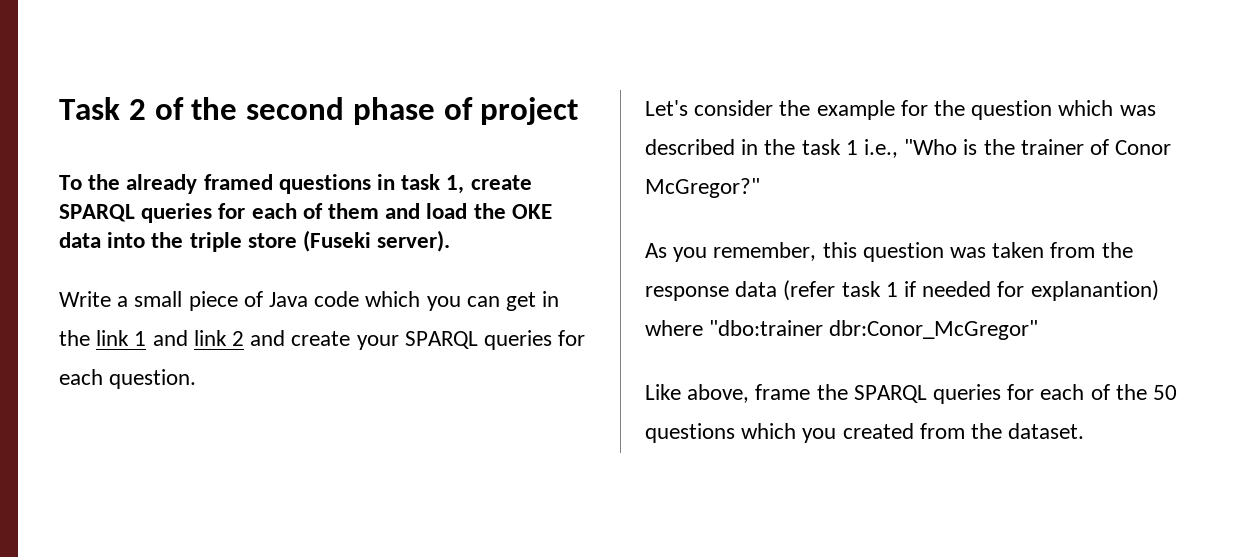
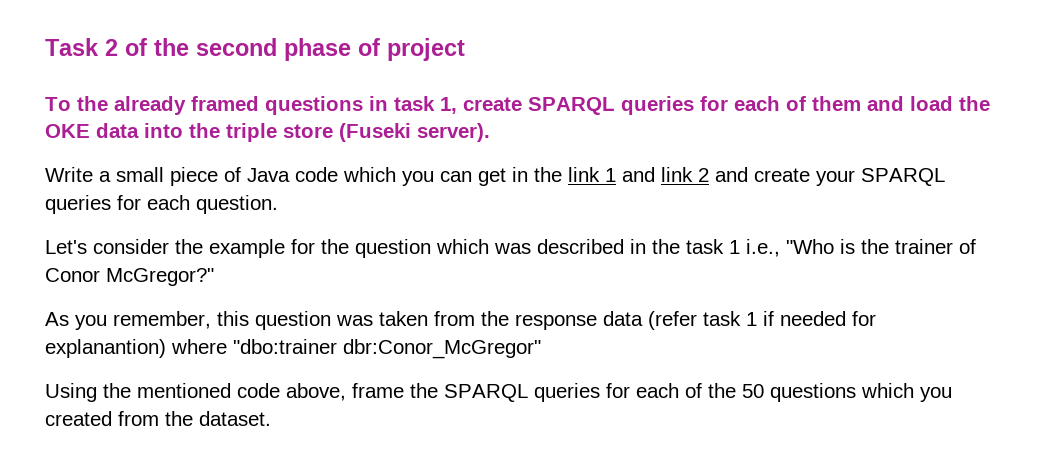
[645,384,681,400] Like -> [45,383,280,402] Using the mentioned code

